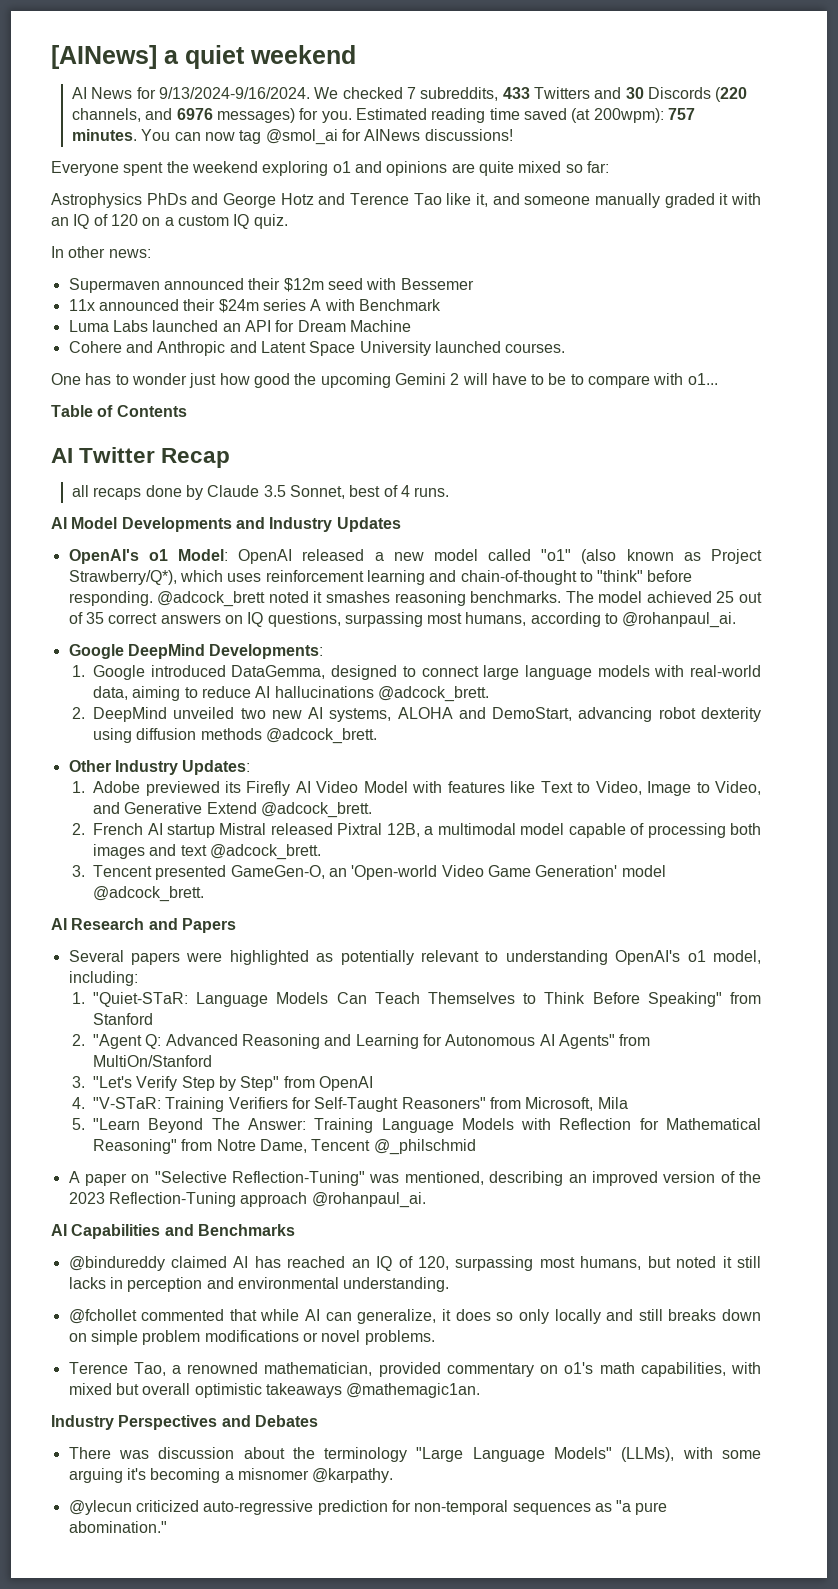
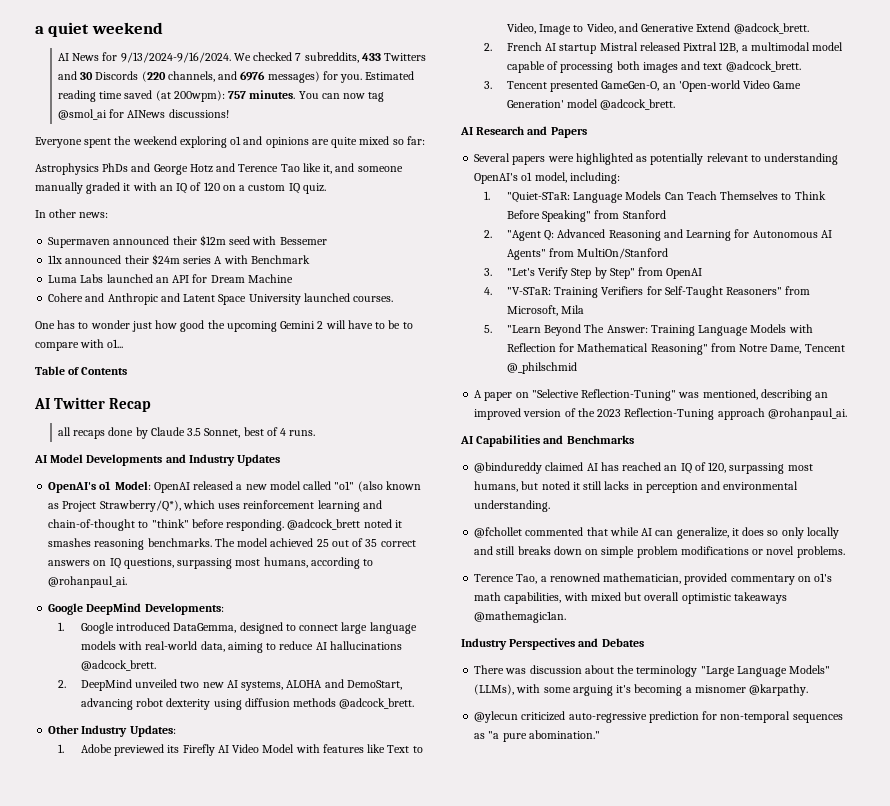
[51,45,157,69] [AINews] -> (35, 30) none

